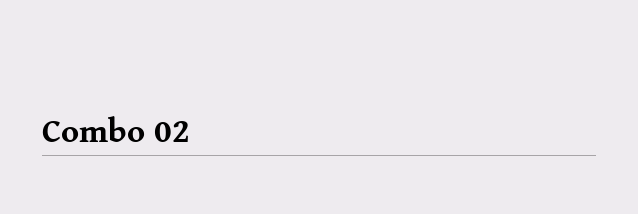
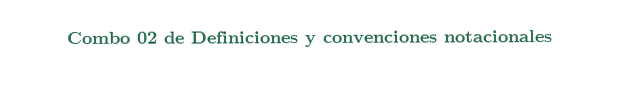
(191, 131) none -> [163,30,552,48] de Definiciones y convenciones notacionales

